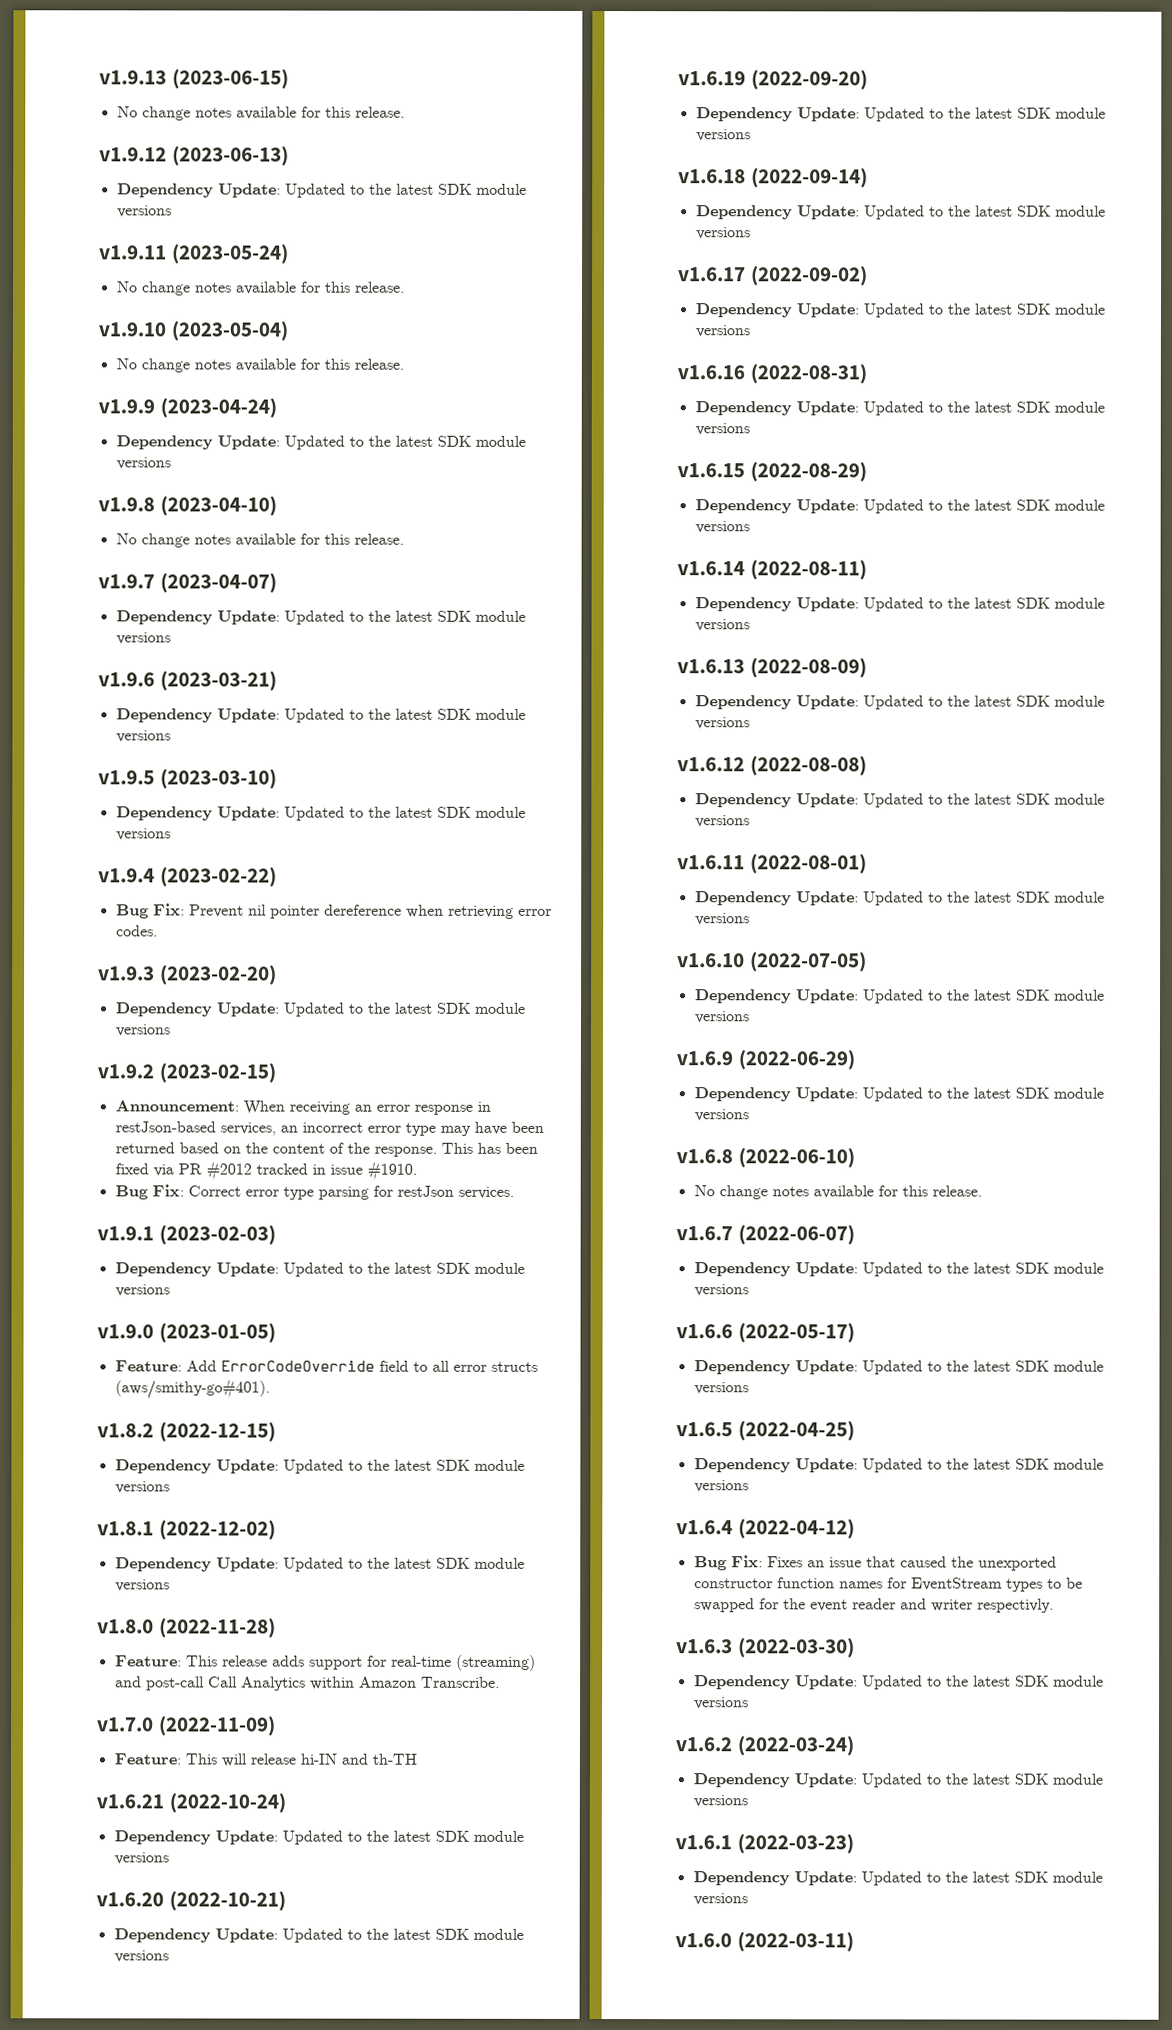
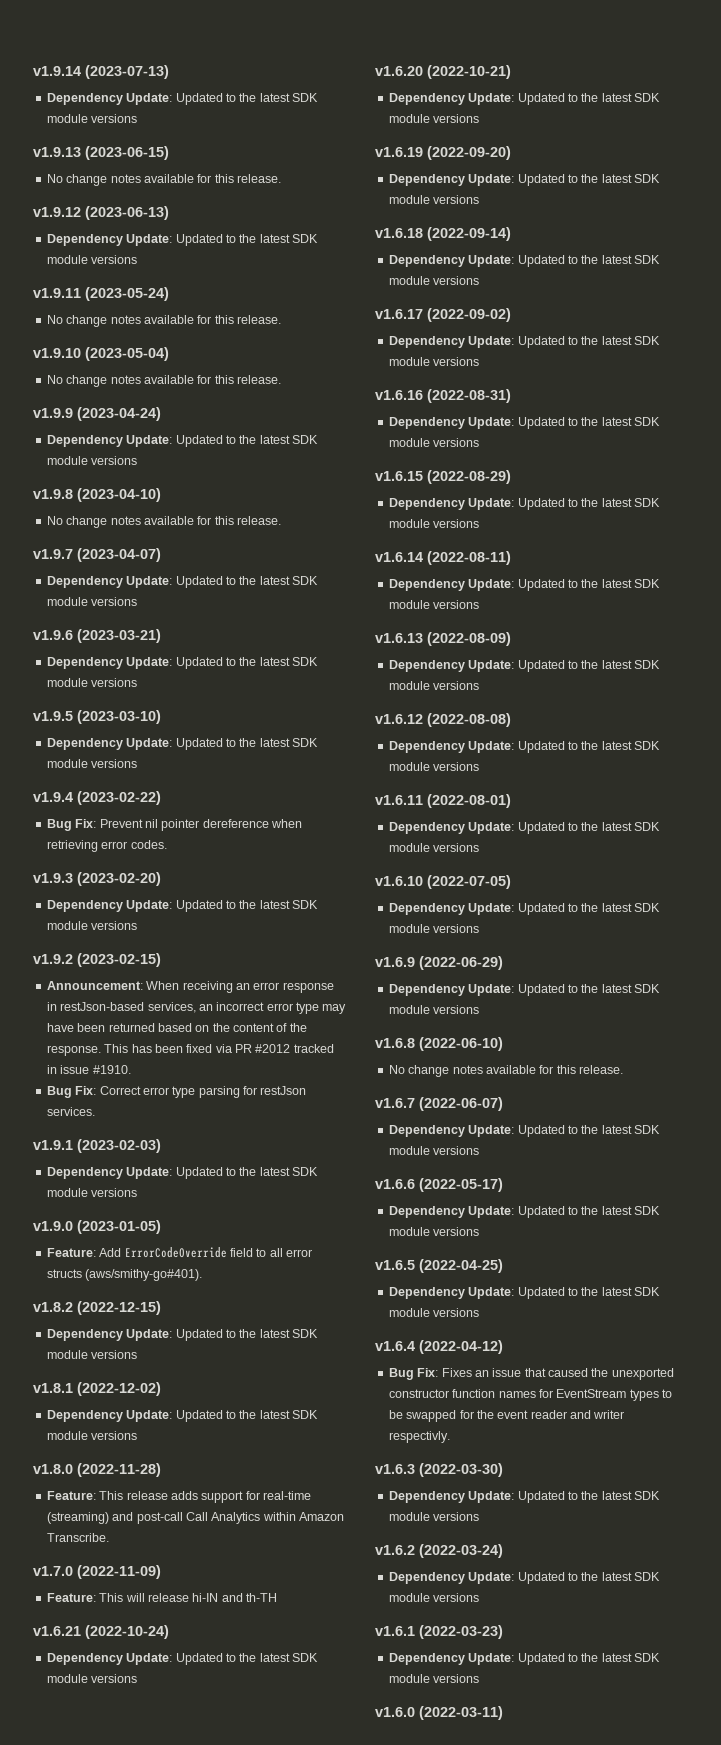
(99, 77) none -> [33,65,169,79] [46,93,318,105] [46,114,138,123] v1.9.14 (2023-07-13) // Dependency Update: Updated to the latest SDK module versions //

